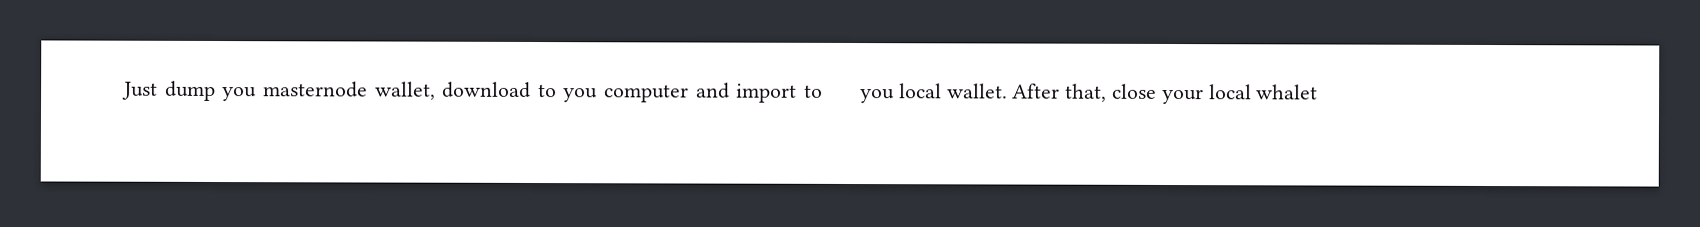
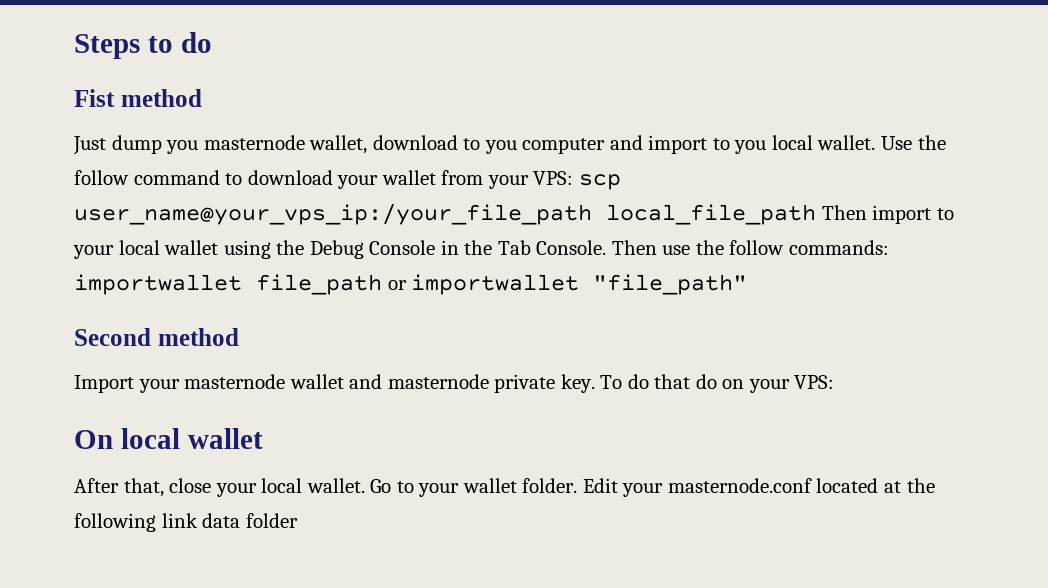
(122, 90) none -> [74,32,212,59] [74,89,202,107] Steps to do // Fist method //
(1008, 91) none -> [881,135,946,150] [74,170,621,190] [74,204,954,225] [73,240,890,259] [74,274,748,295] [74,328,239,346] [74,374,835,393] [74,428,263,449] Use the follow command to download your wallet from your VPS: scp user_name@your_vps_ip:/your_file_path local_file_path Then import to your local wallet using the Debug Console in the Tab Console. Then use the follow commands: importwallet file_path or importwallet "file_path" // Second method // Import your masternode wallet and masternode private key. To do that do on your VPS: // On local wallet //
[1256,84,1319,100] whalet -> [306,478,935,497] [74,513,298,532] wallet. Go to your wallet folder. Edit your masternode.conf located at the following link data folder

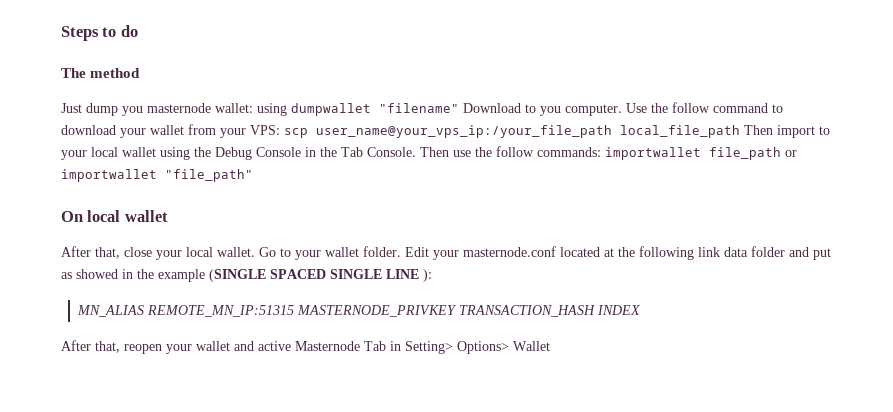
[74,89,115,107] Fist -> [61,68,86,78] The
[309,135,876,154] wallet, download to you computer and import to you local wallet. -> [215,103,622,116] wallet: using dumpwallet "filename" Download to you computer.
[74,328,239,346] [74,374,835,393] // Second method // Import your masternode wallet and masternode private key. To do that do on your VPS: -> (253, 175) none
(298, 520) none -> [789,247,831,260] [61,269,432,282] [76,305,640,317] [61,340,550,354] and put as showed in the example (SINGLE SPACED SINGLE LINE ): // MN_ALIAS REMOTE_MN_IP:51315 MASTERNODE_PRIVKEY TRANSACTION_HASH INDEX // After that, reopen your wallet and active Masternode Tab in Setting> Options> Wallet

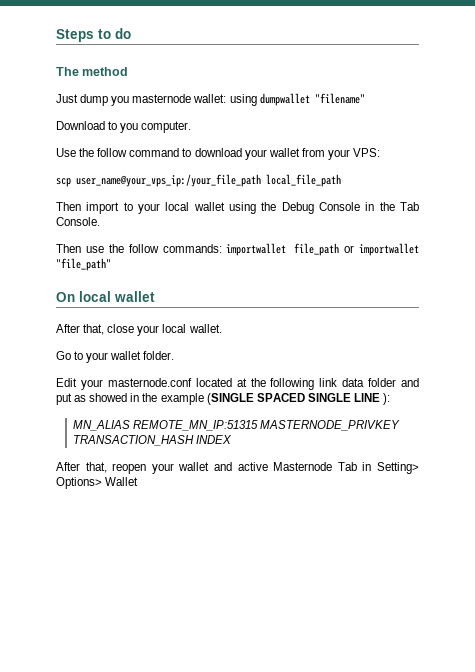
(459, 108) none -> (365, 98) //
(622, 110) none -> (192, 127) //
(280, 130) none -> (381, 152) //
(740, 131) none -> (341, 180) //
(416, 152) none -> (100, 221) //
(255, 252) none -> (222, 328) //
(401, 251) none -> (175, 355) //

